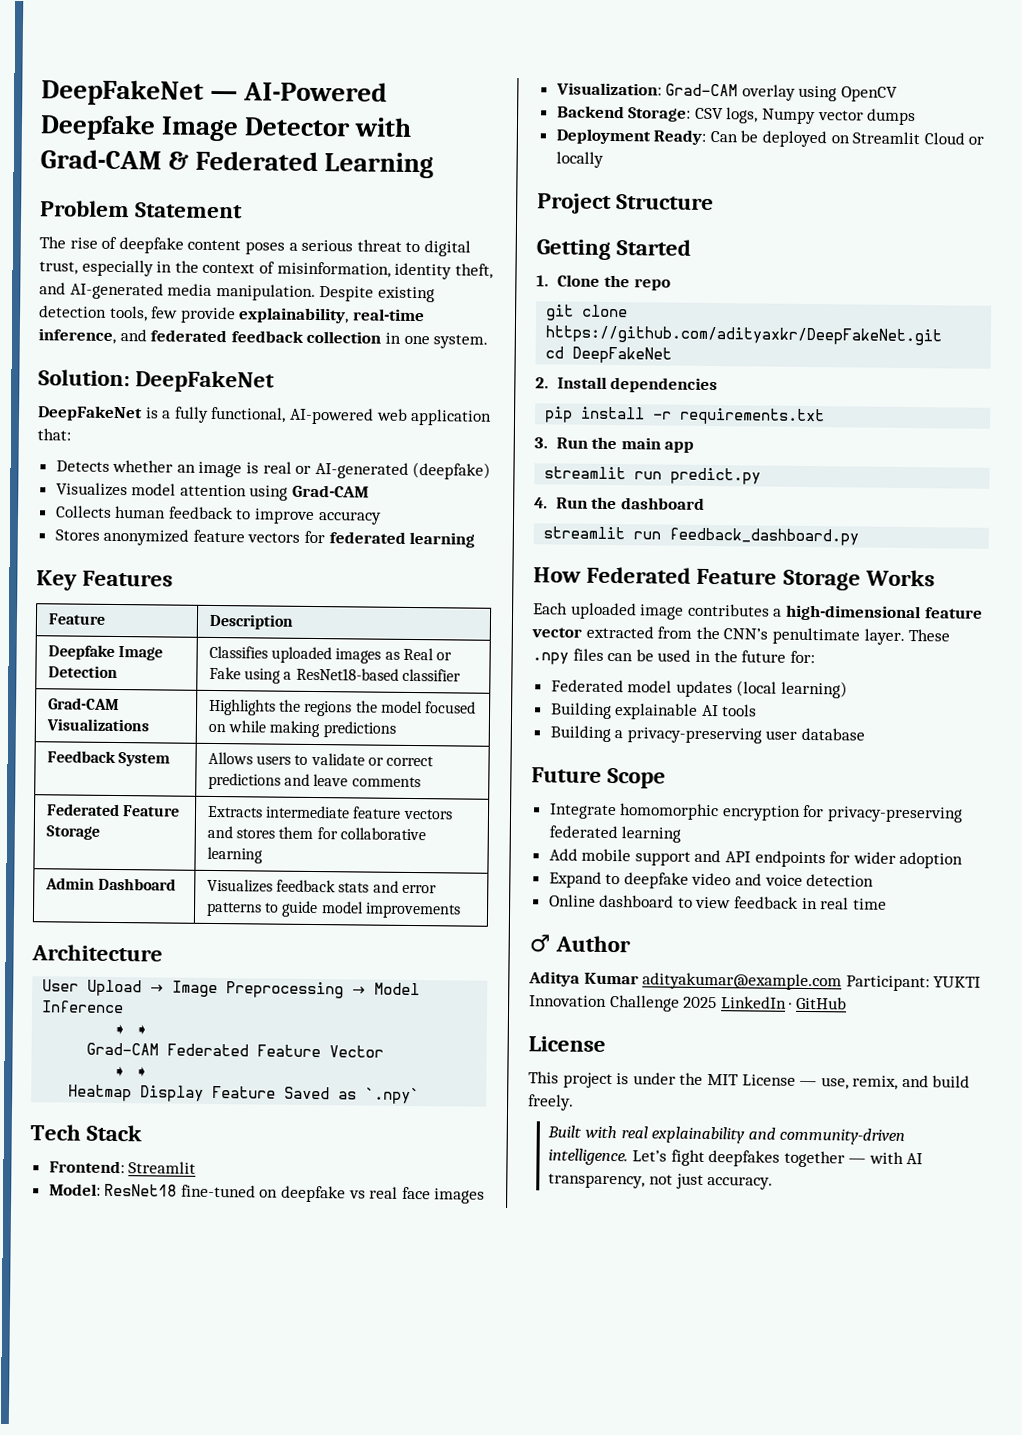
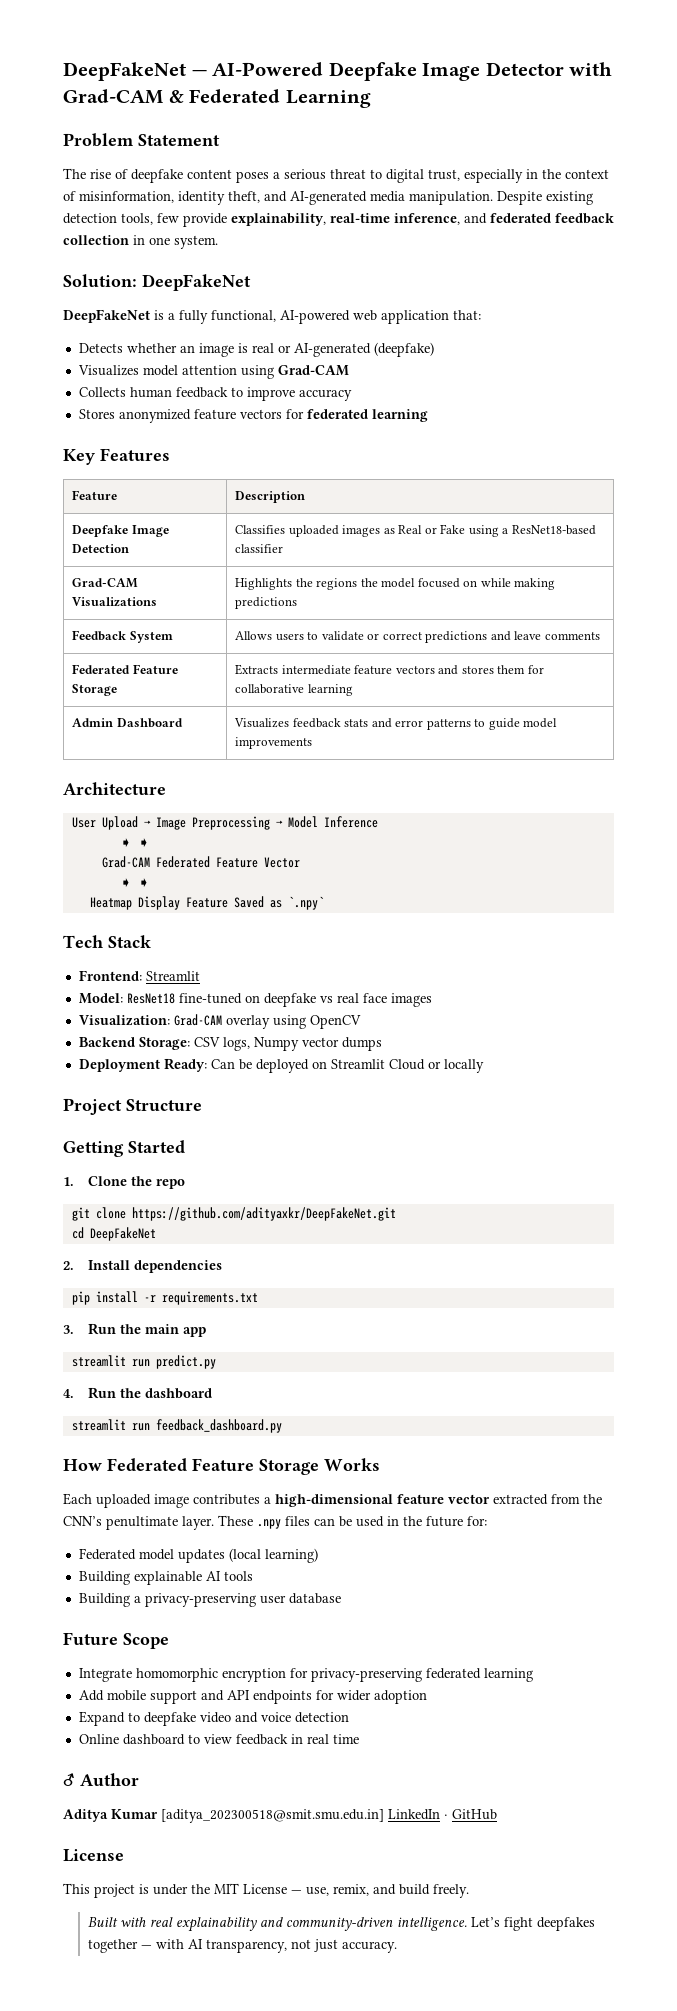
[642,972,982,992] [529,995,718,1012] adityakumar@example.com Participant: YUKTI Innovation Challenge 2025 -> [161,1809,384,1823] [aditya_202300518@smit.smu.edu.in]

